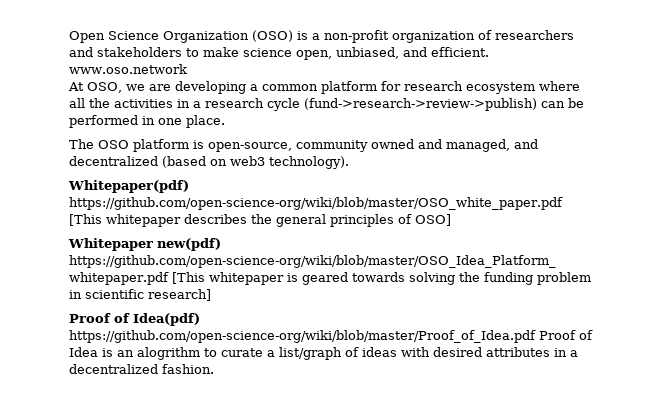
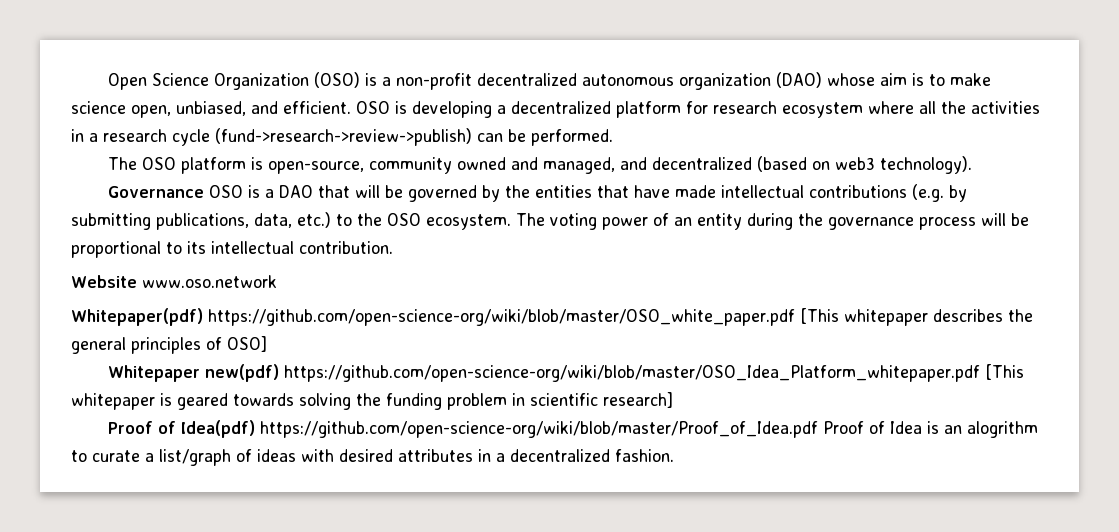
[392,30,574,43] [69,47,182,57] organization of researchers and stakeholders -> [476,72,924,90] decentralized autonomous organization (DAO) whose aim is
[69,64,187,74] [68,82,171,93] www.oso.network // At OSO, we are -> [356,101,407,114] OSO is
[262,84,318,91] common -> [511,101,611,114] decentralized
[69,115,225,128] performed in one place. -> [531,129,613,146] performed.
(349, 162) none -> [107,184,967,202] [71,212,1029,230] [71,241,393,258] [71,275,277,288] // Governance OSO is a DAO that will be governed by the entities that have made intellectual contributions (e.g. by submitting publications, data, etc.) to the OSO ecosystem. The voting power of an entity during the governance process will be proportional to its intellectual contribution. // Website www.oso.network

